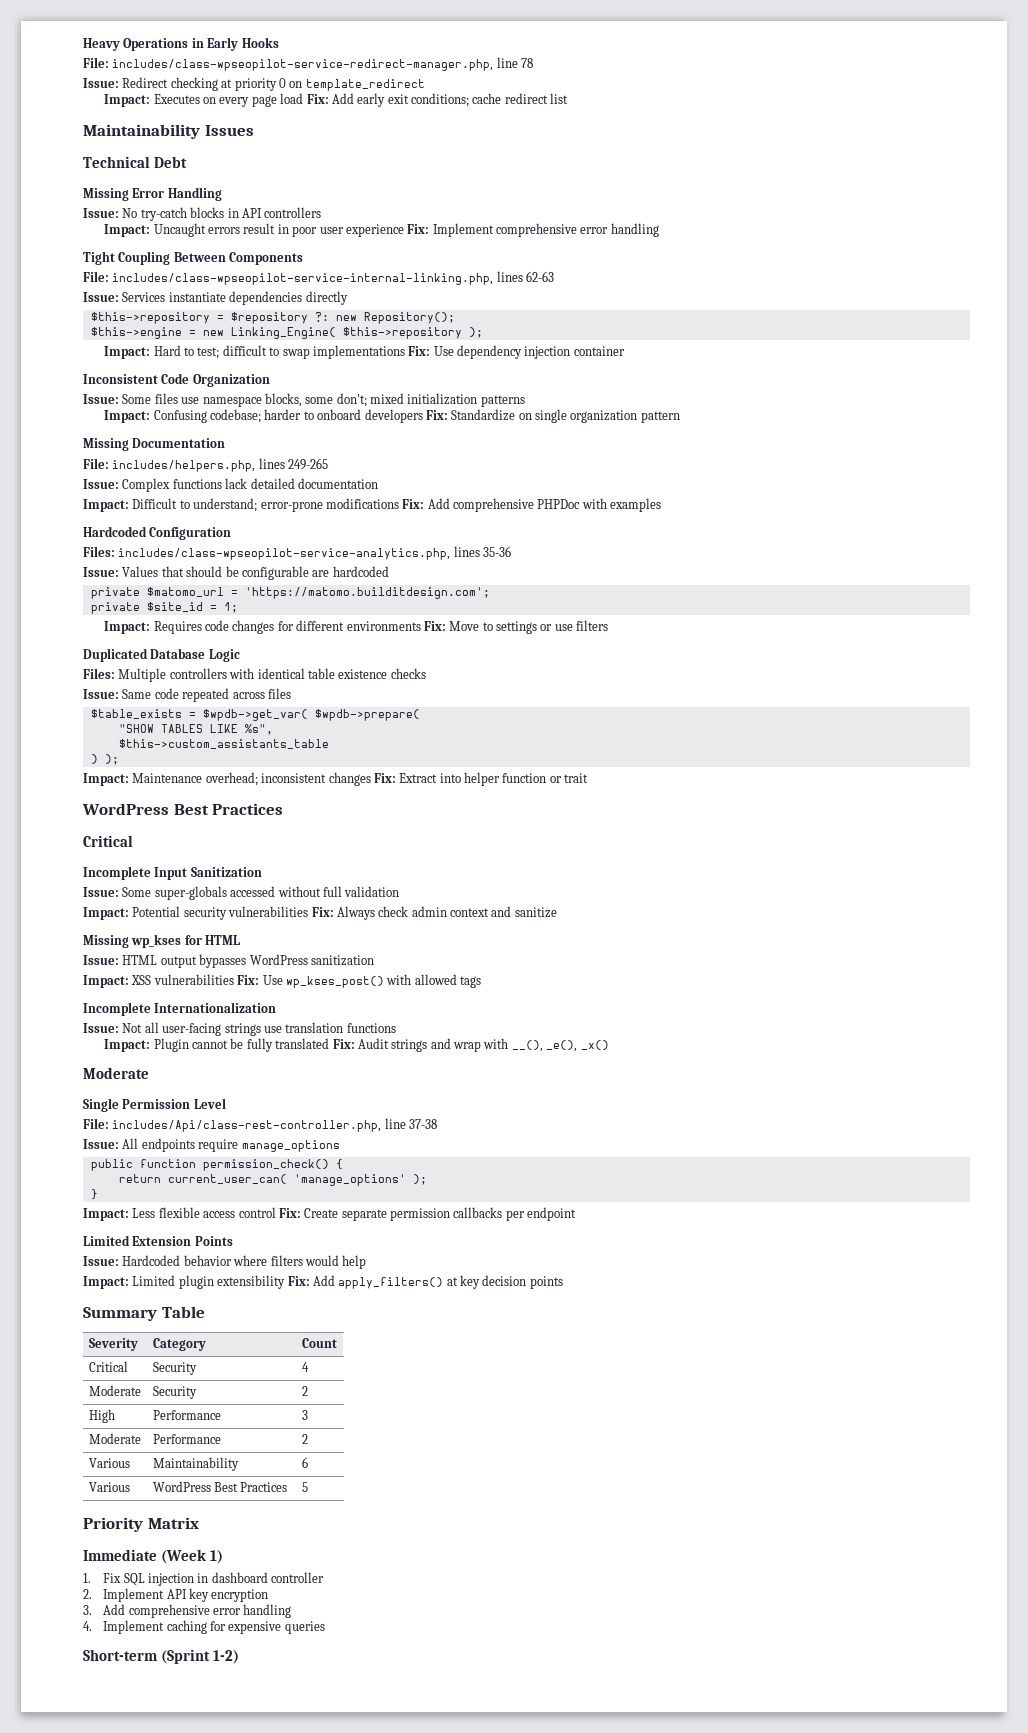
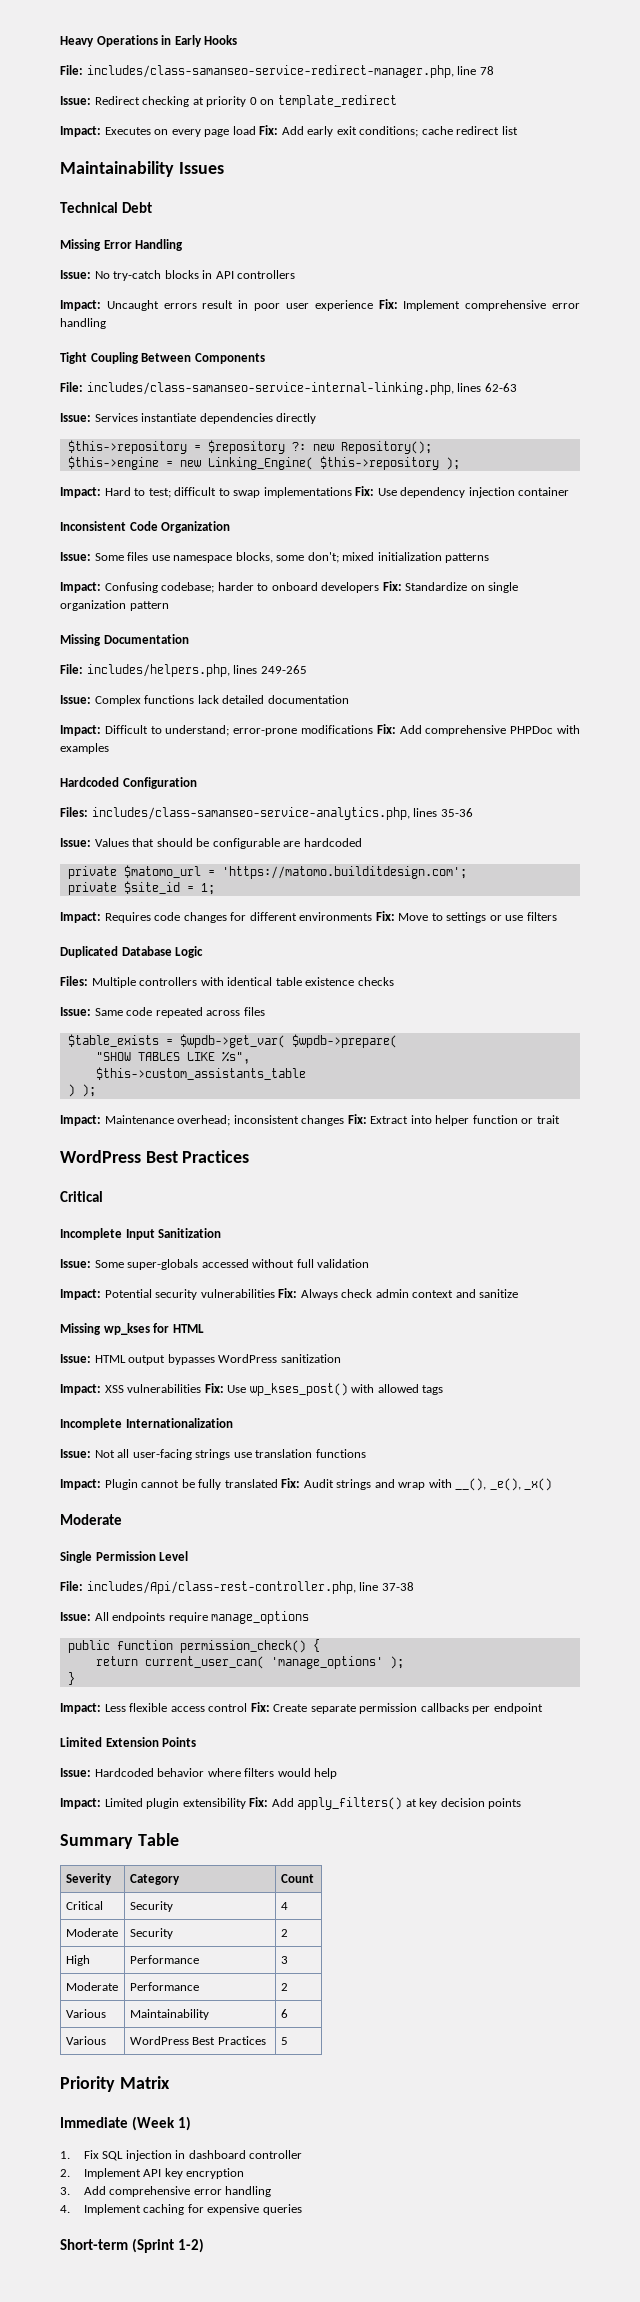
[112,59,494,71] includes/class-wpseopilot-service-redirect-manager.php, -> [86,65,454,78] includes/class-samanseo-service-redirect-manager.php,
[112,273,494,285] includes/class-wpseopilot-service-internal-linking.php, -> [86,382,454,395] includes/class-samanseo-service-internal-linking.php,
[118,548,451,560] includes/class-wpseopilot-service-analytics.php, -> [91,807,410,820] includes/class-samanseo-service-analytics.php,

